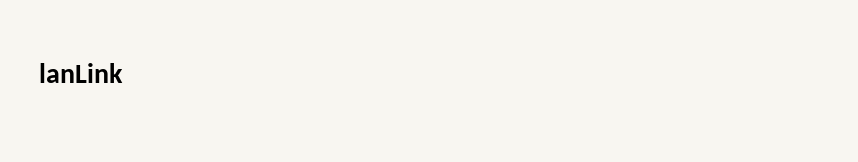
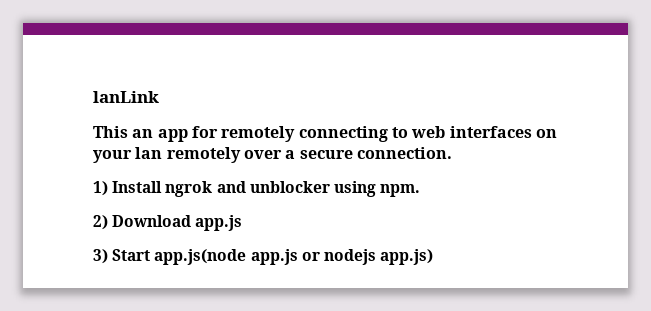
(123, 73) none -> [93,126,557,142] [93,147,452,163] [93,181,421,197] [93,215,243,231] [93,249,434,265] // This an app for remotely connecting to web interfaces on your lan remotely over a secure connection. // 1) Install ngrok and unblocker using npm. // 2) Download app.js // 3) Start app.js(node app.js or nodejs app.js)

